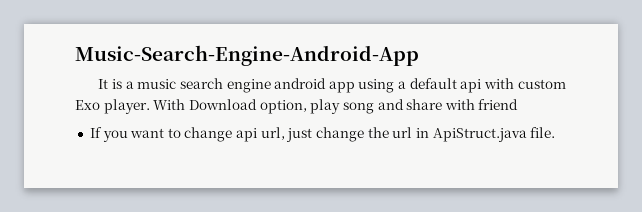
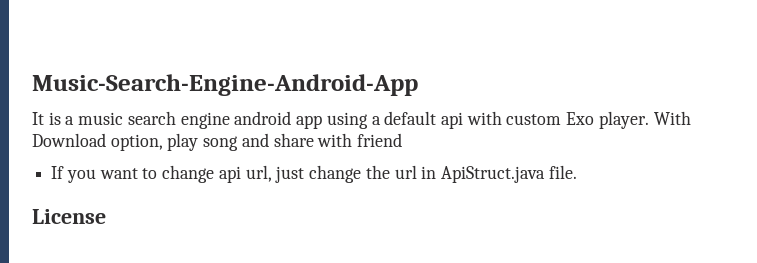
(556, 132) none -> [32,209,106,224] // License

